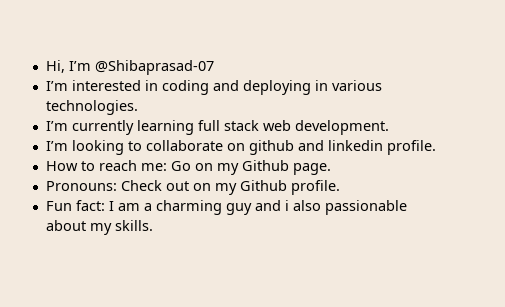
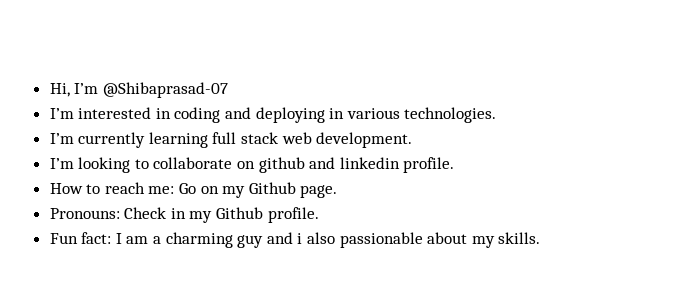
[165,181,211,191] out on -> [170,208,186,219] in

